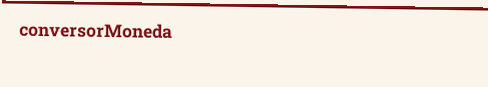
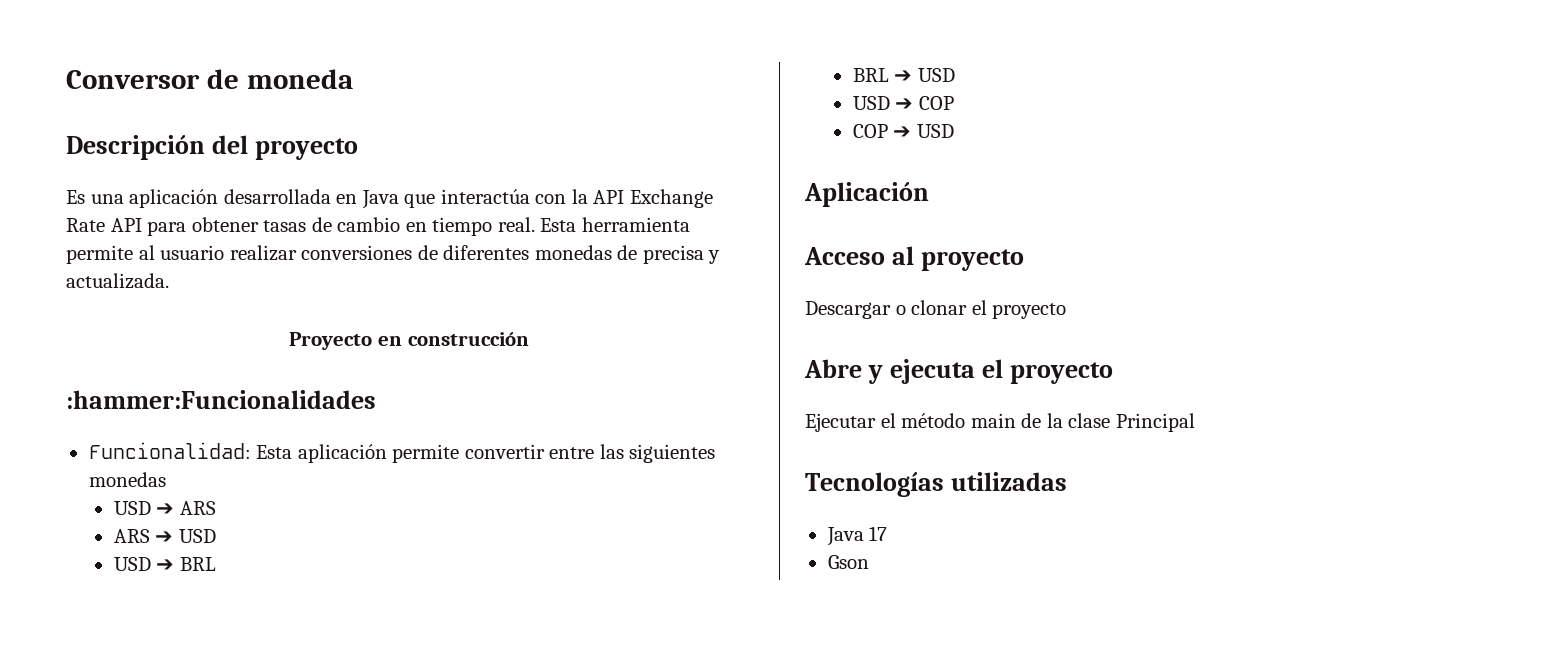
[19,21,173,39] conversorMoneda -> [66,69,353,89] [66,135,358,160] [66,189,713,209] [66,217,690,236] [66,245,721,264] [66,273,169,289] [289,332,529,350] [66,390,376,409] [88,442,716,463] [88,472,166,487] [113,501,216,515] [113,529,216,543] [113,557,216,571] [852,68,955,82] [852,96,954,110] [852,124,954,138] [804,182,929,207] [804,246,1024,271] [805,300,1067,319] [804,359,1113,384] [805,413,1195,432] [805,472,1067,497] [826,526,888,546] [827,555,869,569] Conversor de moneda // Descripción del proyecto // Es una aplicación desarrollada en Java que interactúa con la API Exchange Rate API para obtener tasas de cambio en tiempo real. Esta herramienta permite al usuario realizar conversiones de diferentes monedas de precisa y actualizada. // Proyecto en construcción // :hammer:Funcionalidades // Funcionalidad: Esta aplicación permite convertir entre las siguientes monedas // USD ➔ ARS // ARS ➔ USD // USD ➔ BRL // BRL ➔ USD // USD ➔ COP // COP ➔ USD // Aplicación // Acceso al proyecto // Descargar o clonar el proyecto // Abre y ejecuta el proyecto // Ejecutar el método main de la clase Principal // Tecnologías utilizadas // Java 17 // Gson

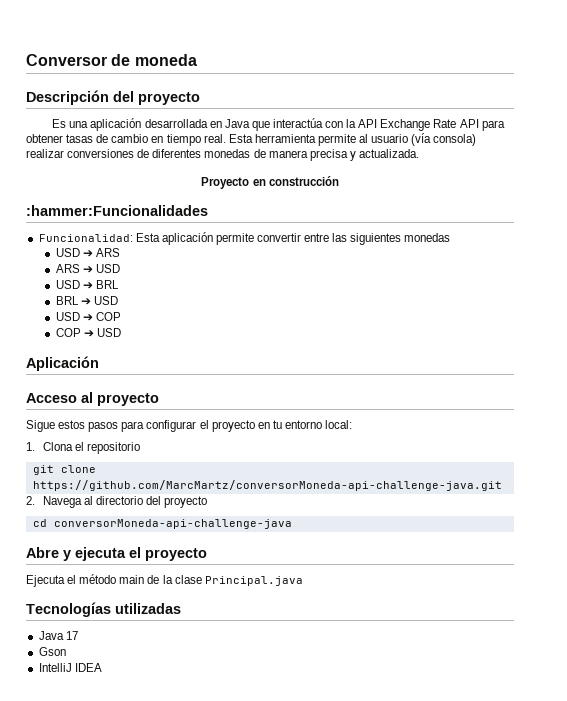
(225, 252) none -> [411,133,477,146] (vía consola)
(638, 252) none -> [268,150,308,158] manera
[805,300,1067,319] Descargar o clonar el proyecto -> [26,420,353,432] [26,442,141,454] [32,465,96,475] [32,480,502,491] [26,496,208,508] [32,519,292,529] Sigue estos pasos para configurar el proyecto en tu entorno local: // 1. Clona el repositorio // git clone https://github.com/MarcMartz/conversorMoneda-api-challenge-java.git // 2. Navega al directorio del proyecto // cd conversorMoneda-api-challenge-java
[805,413,876,432] Ejecutar -> [26,575,65,587] Ejecuta
[1115,413,1195,432] Principal -> [204,576,303,586] Principal.java
(869, 562) none -> [38,663,102,672] // IntelliJ IDEA

